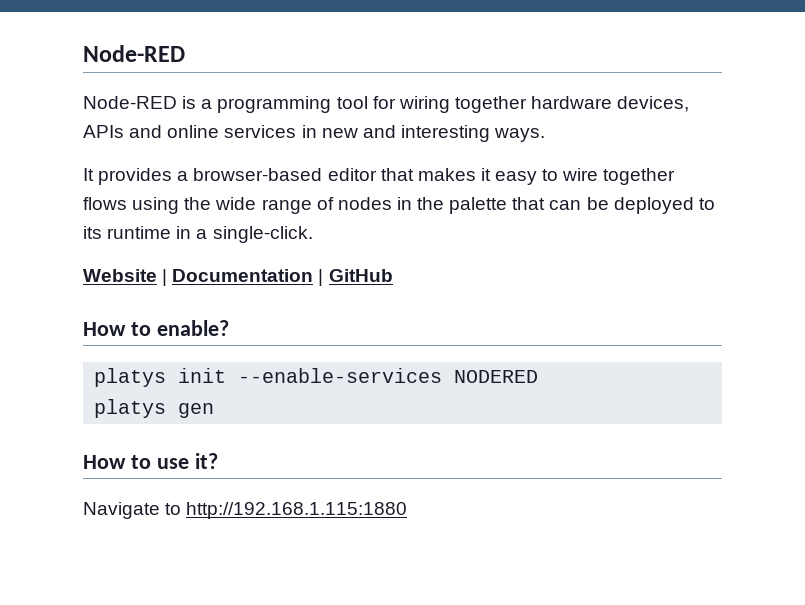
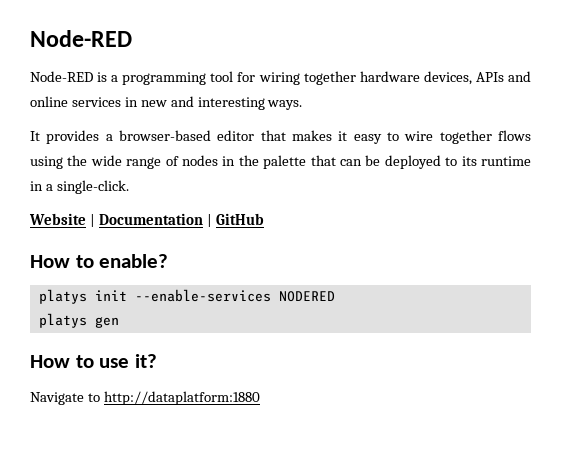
[186,502,408,519] http://192.168.1.115:1880 -> [103,391,260,405] http://dataplatform:1880

